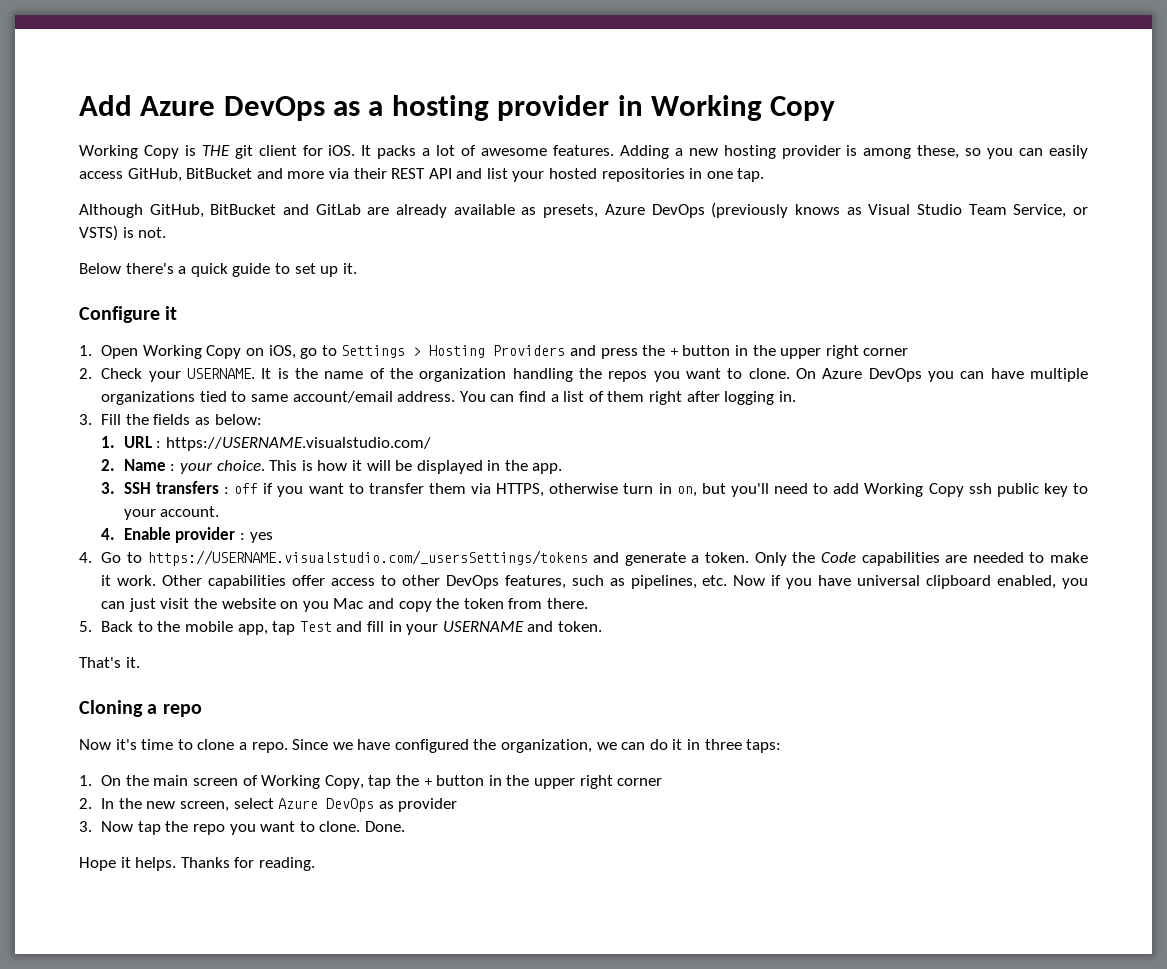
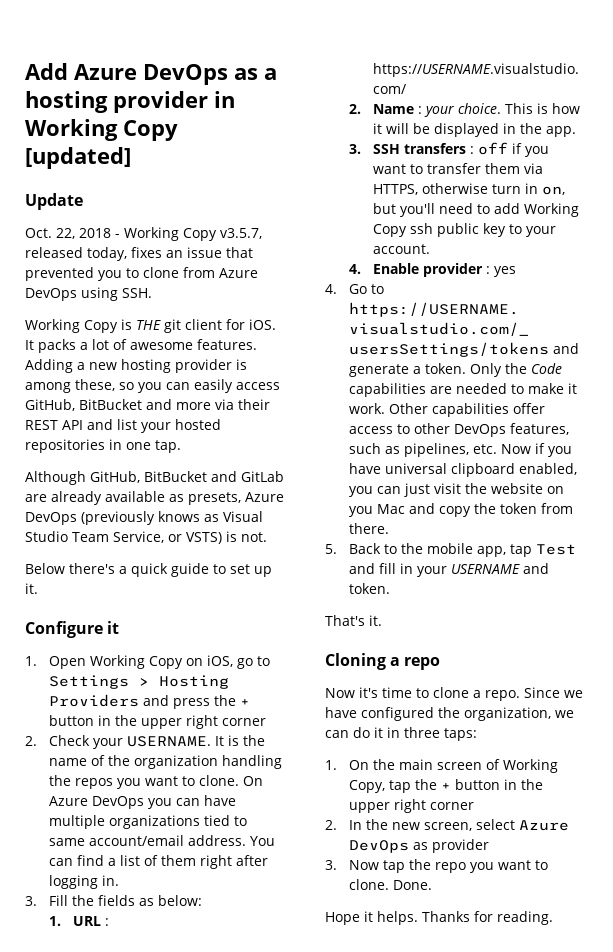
(836, 108) none -> [25,147,131,169] [25,193,83,210] [25,227,262,241] [25,247,253,261] [25,267,258,281] [25,287,152,301] [updated] // Update // Oct. 22, 2018 - Working Copy v3.5.7, released today, fixes an issue that prevented you to clone from Azure DevOps using SSH.

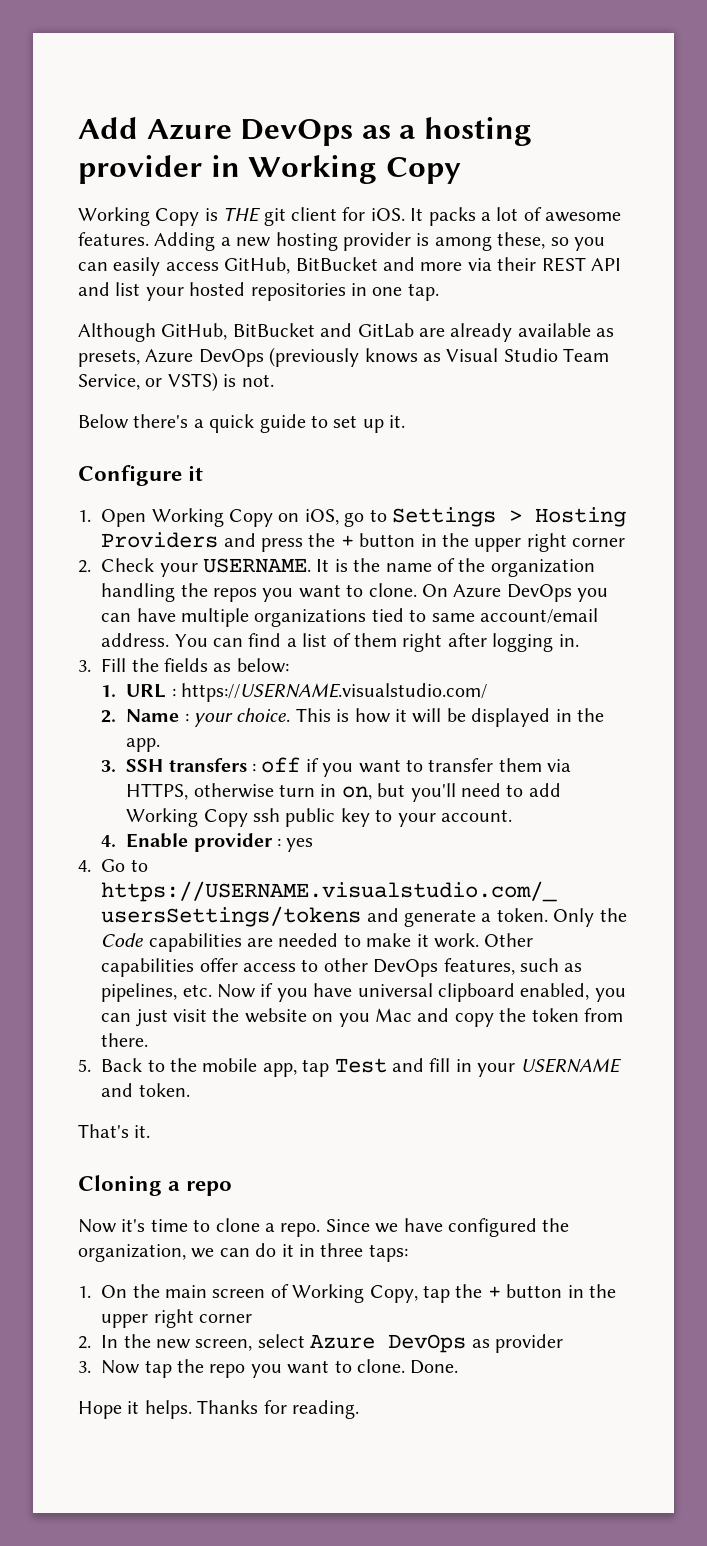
[25,147,131,169] [25,193,83,210] [25,227,262,241] [25,247,253,261] [25,267,258,281] [25,287,152,301] [updated] // Update // Oct. 22, 2018 - Working Copy v3.5.7, released today, fixes an issue that prevented you to clone from Azure DevOps using SSH. -> (461, 170) none

